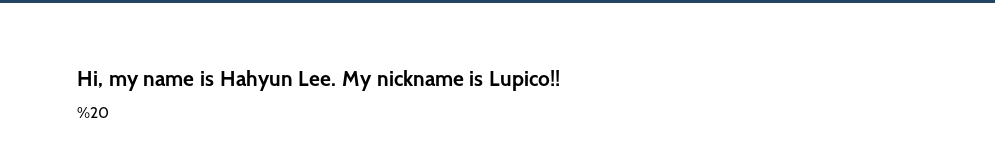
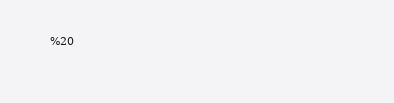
[77,70,561,91] Hi, my name is Hahyun Lee. My nickname is Lupico!! // -> (50, 41) none

